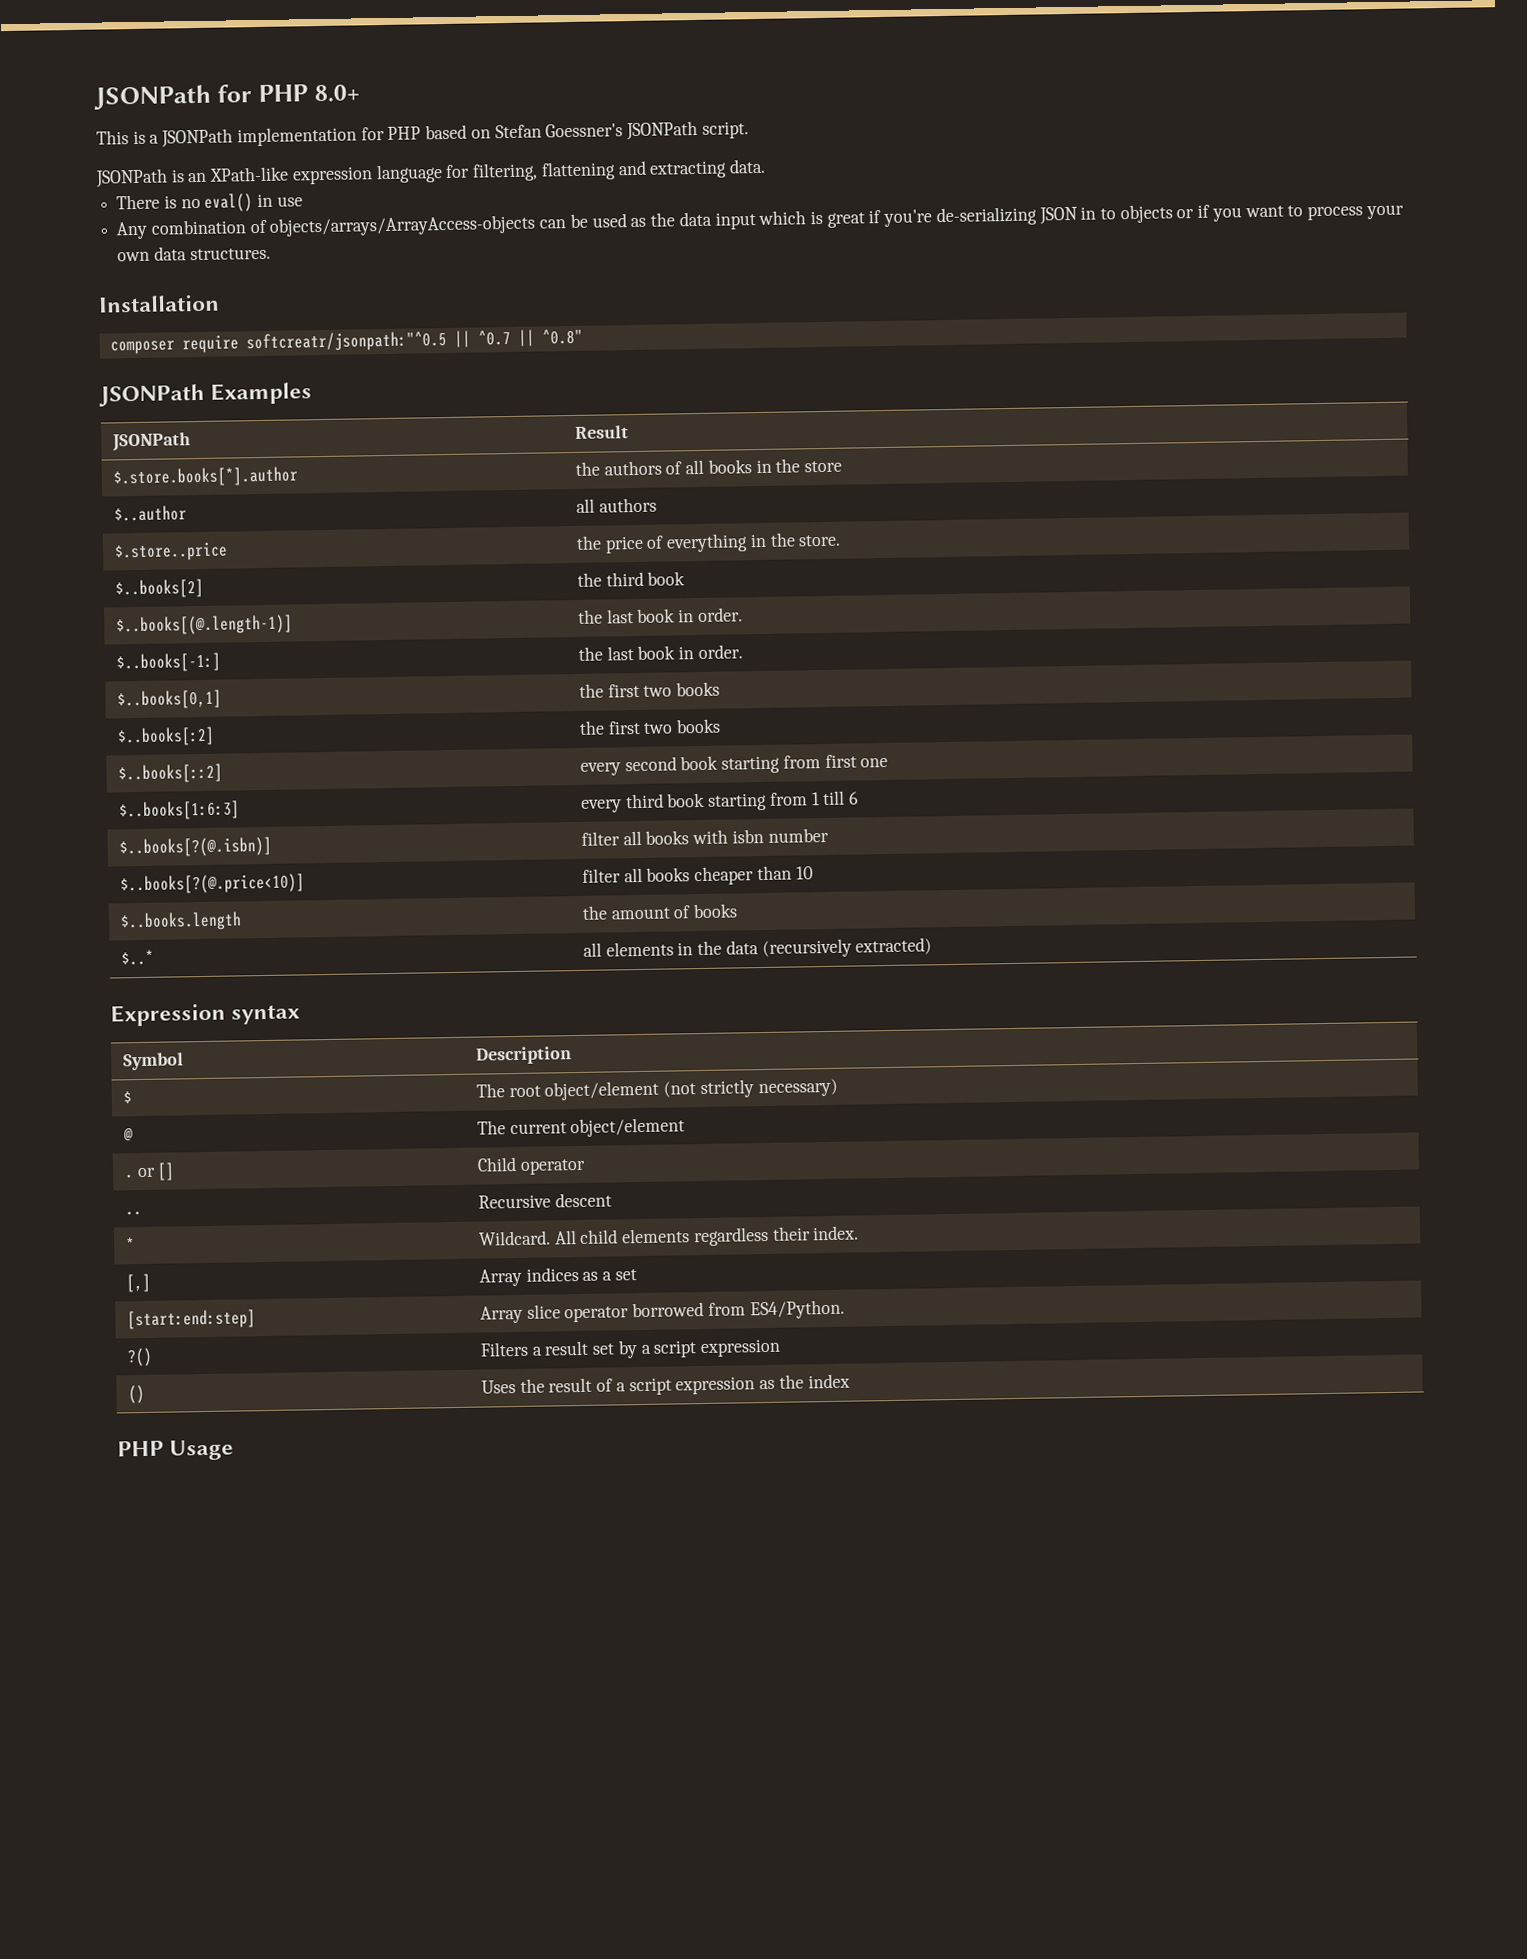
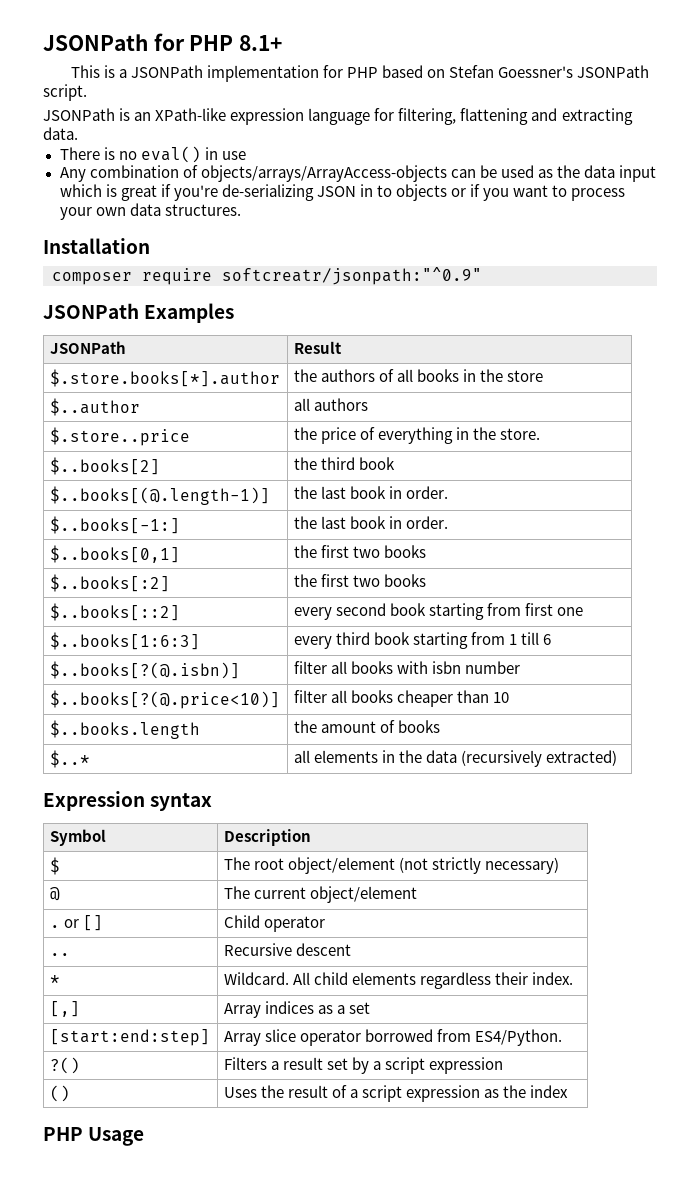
[313,84,360,103] 8.0+ -> [239,35,283,51] 8.1+
[245,328,583,353] softcreatr/jsonpath:"^0.5 || ^0.7 || ^0.8" -> [222,267,482,285] softcreatr/jsonpath:"^0.9"

